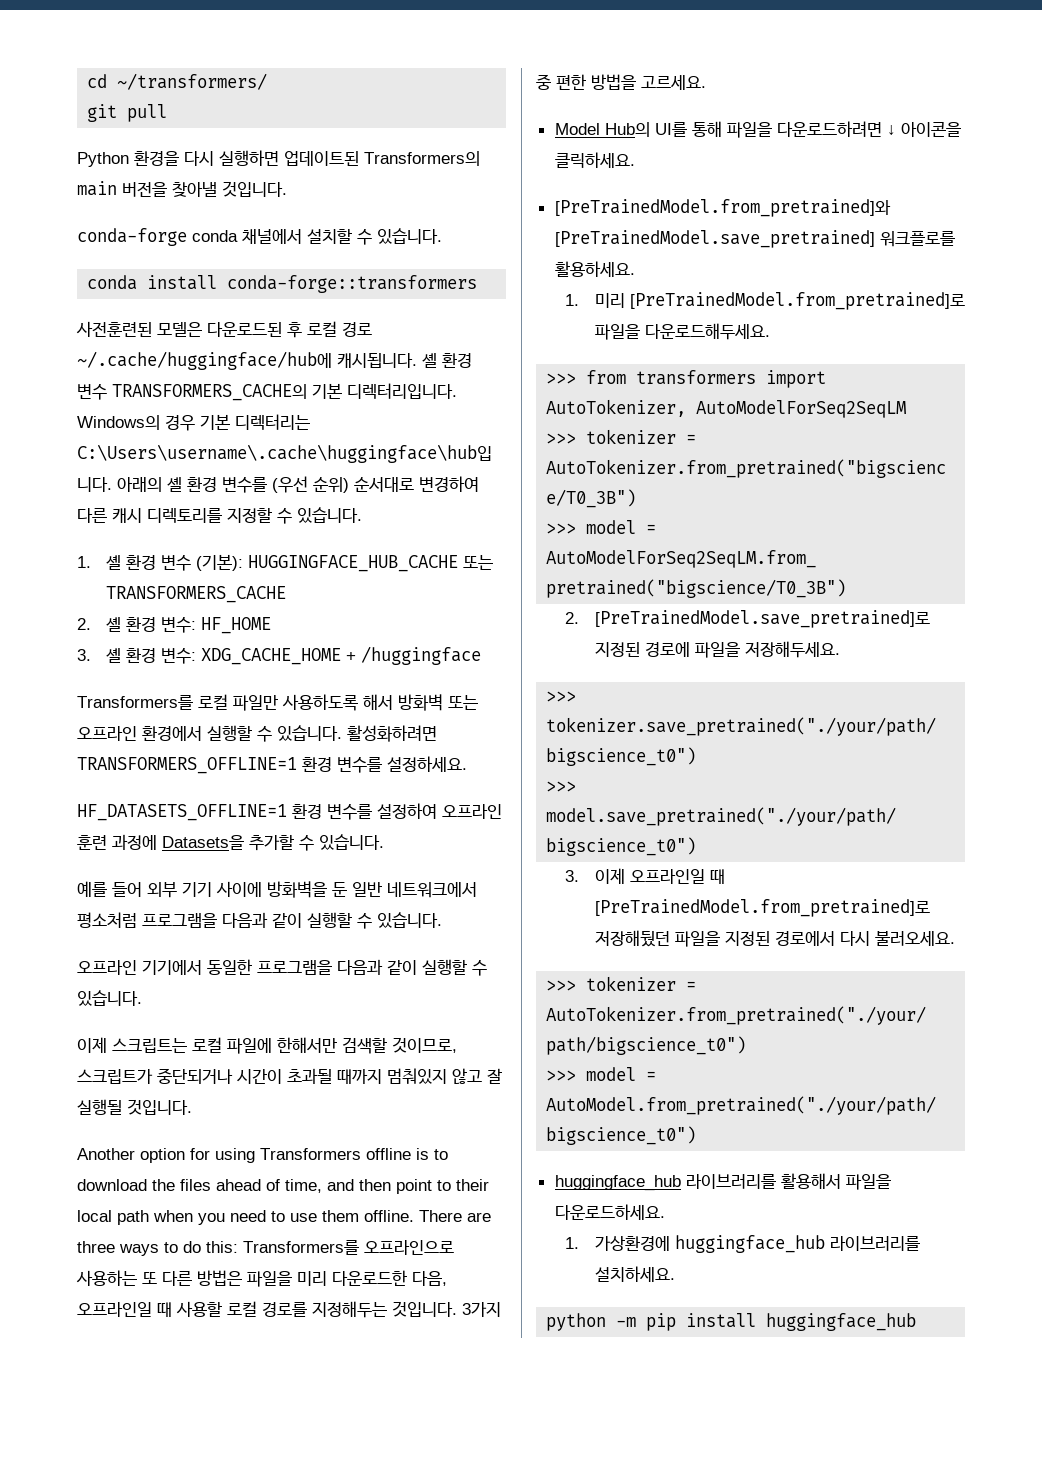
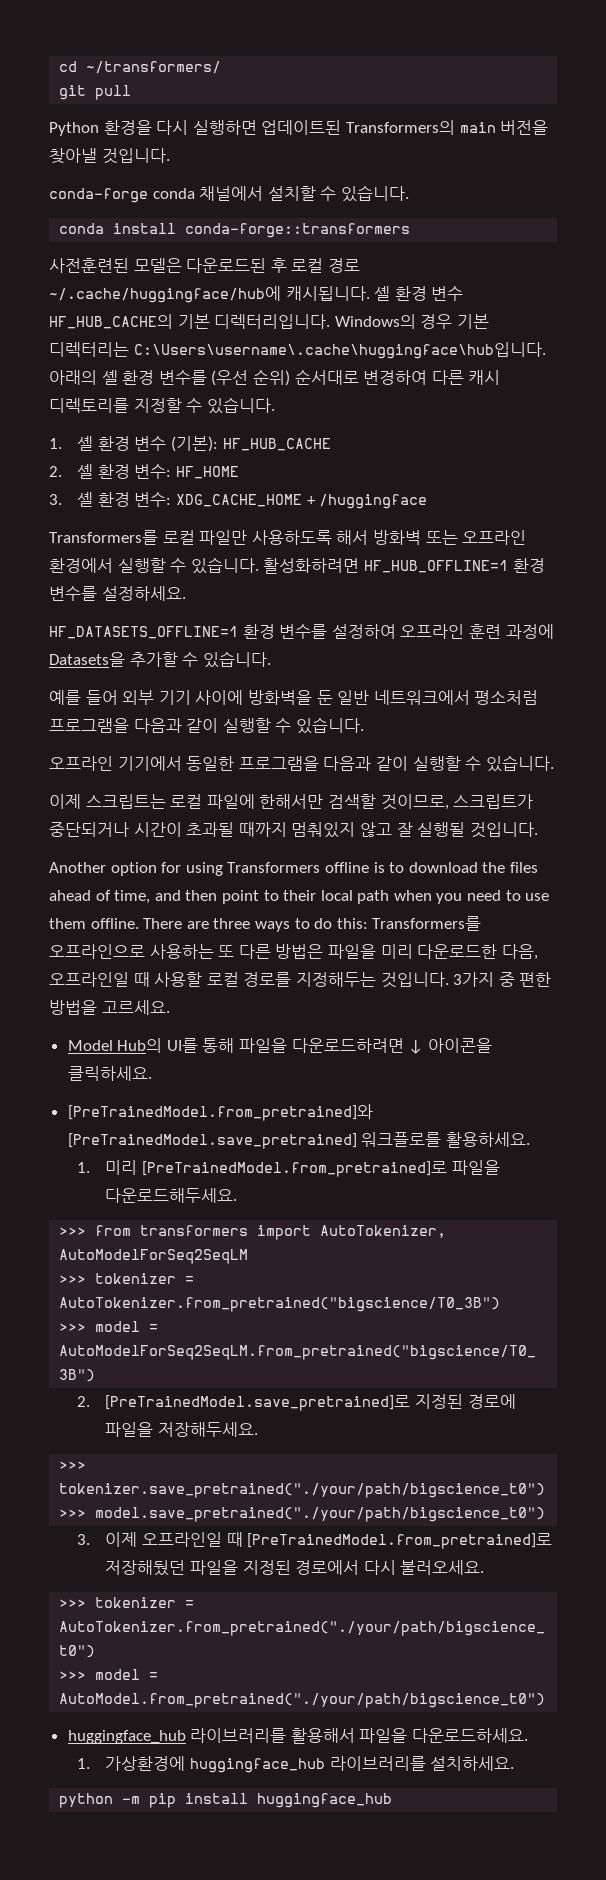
[112,384,307,401] TRANSFORMERS_CACHE의 -> [49,314,173,329] HF_HUB_CACHE의
[248,555,494,572] [106,586,287,603] HUGGINGFACE_HUB_CACHE 또는 TRANSFORMERS_CACHE -> [222,438,331,451] HF_HUB_CACHE
[77,757,297,774] TRANSFORMERS_OFFLINE=1 -> [363,560,508,573] HF_HUB_OFFLINE=1

